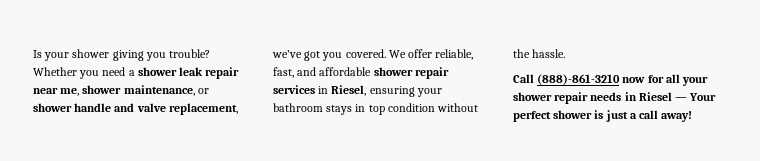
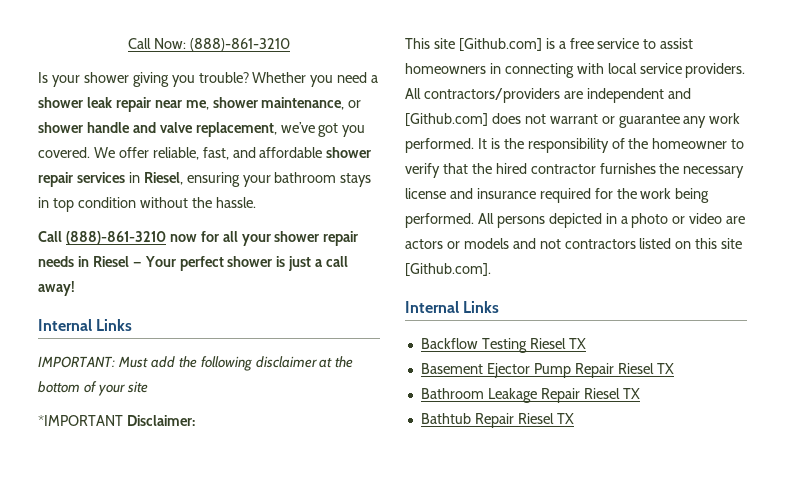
(33, 54) none -> [128,38,290,51] Call Now: (888)-861-3210 //
(693, 116) none -> [38,319,133,331] [38,356,354,371] [38,381,148,396] [38,415,195,426] [405,38,694,51] [405,63,746,78] [405,88,691,103] [405,113,741,128] [405,138,745,153] [405,163,745,178] [405,188,710,203] [405,213,746,228] [405,238,743,249] [405,263,491,276] [405,301,500,313] [420,338,586,353] [420,363,674,378] [420,388,640,403] [420,413,574,428] // Internal Links // IMPORTANT: Must add the following disclaimer at the bottom of your site // *IMPORTANT Disclaimer: // This site [Github.com] is a free service to assist homeowners in connecting with local service providers. All contractors/providers are independent and [Github.com] does not warrant or guarantee any work performed. It is the responsibility of the homeowner to verify that the hired contractor furnishes the necessary license and insurance required for the work being performed. All persons depicted in a photo or video are actors or models and not contractors listed on this site [Github.com]. // Internal Links // Backflow Testing Riesel TX // Basement Ejector Pump Repair Riesel TX // Bathroom Leakage Repair Riesel TX // Bathtub Repair Riesel TX

